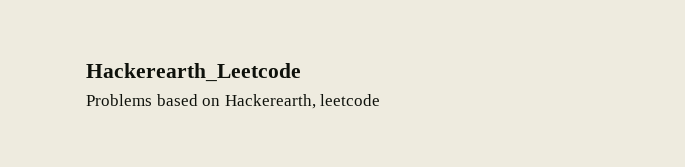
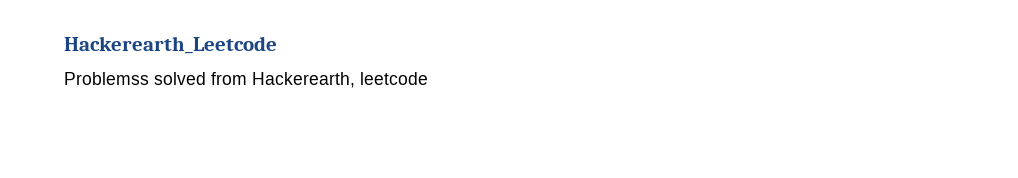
[86,94,221,106] Problems based on -> [64,72,247,85] Problemss solved from

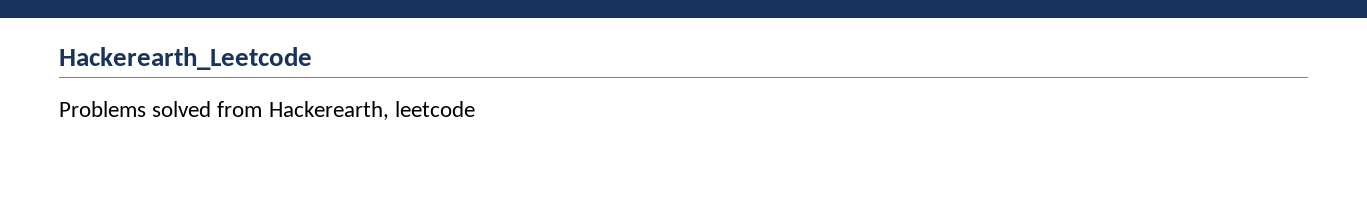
[64,72,149,85] Problemss -> [59,101,146,117] Problems

